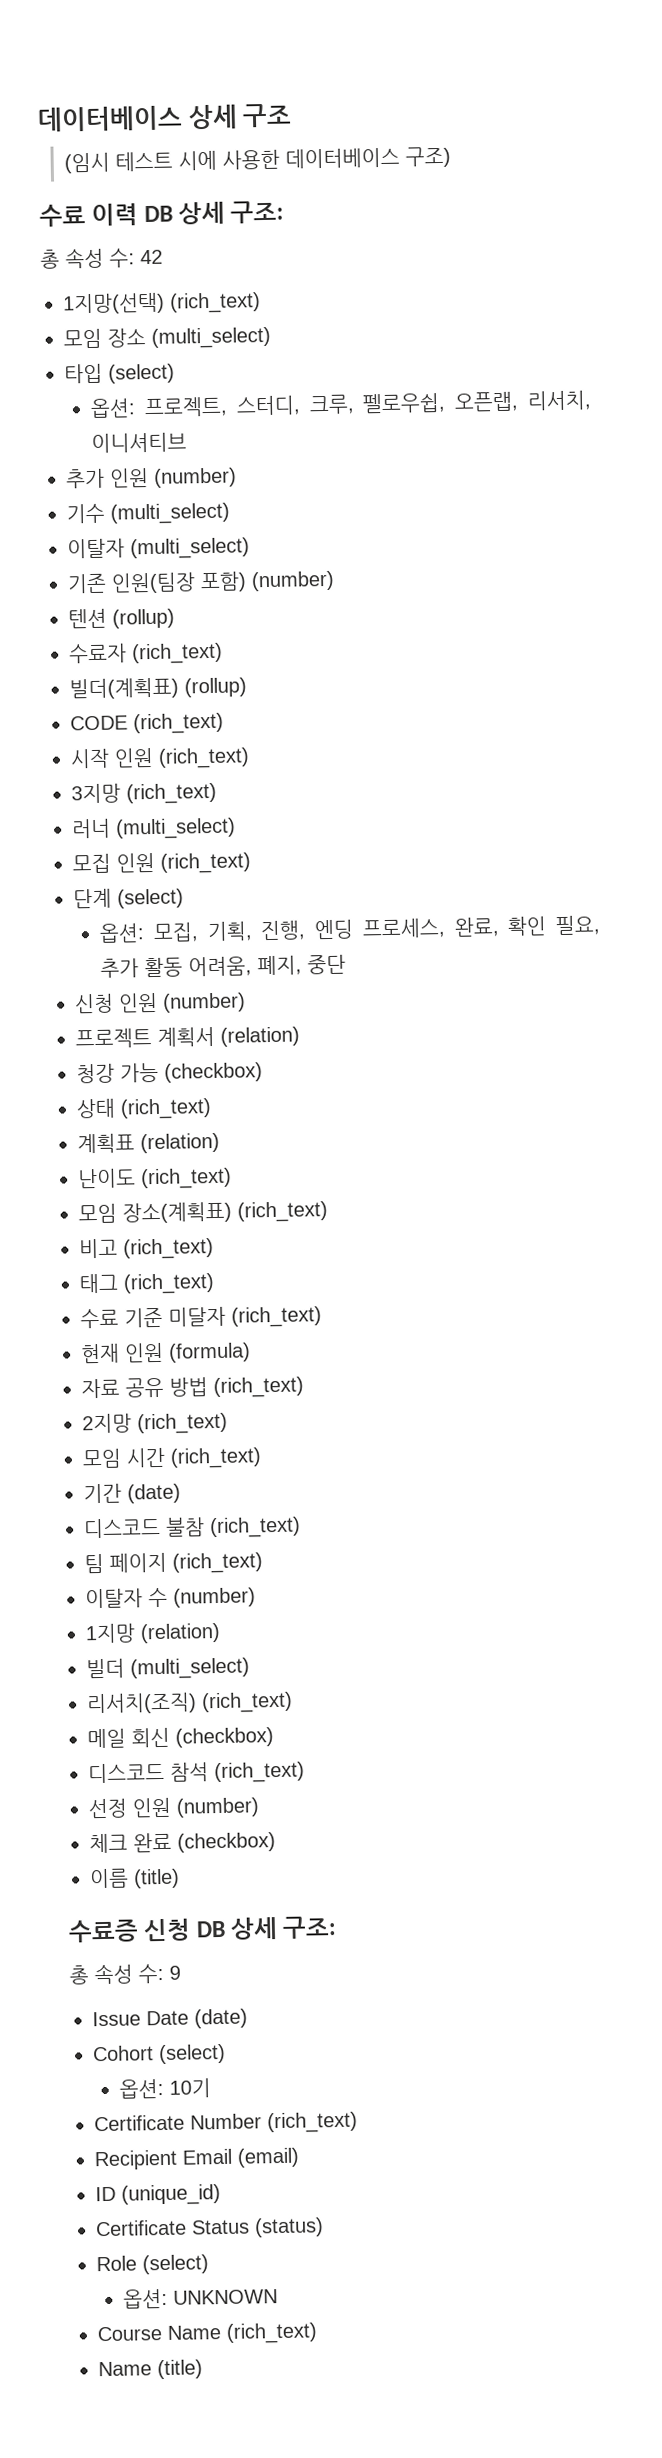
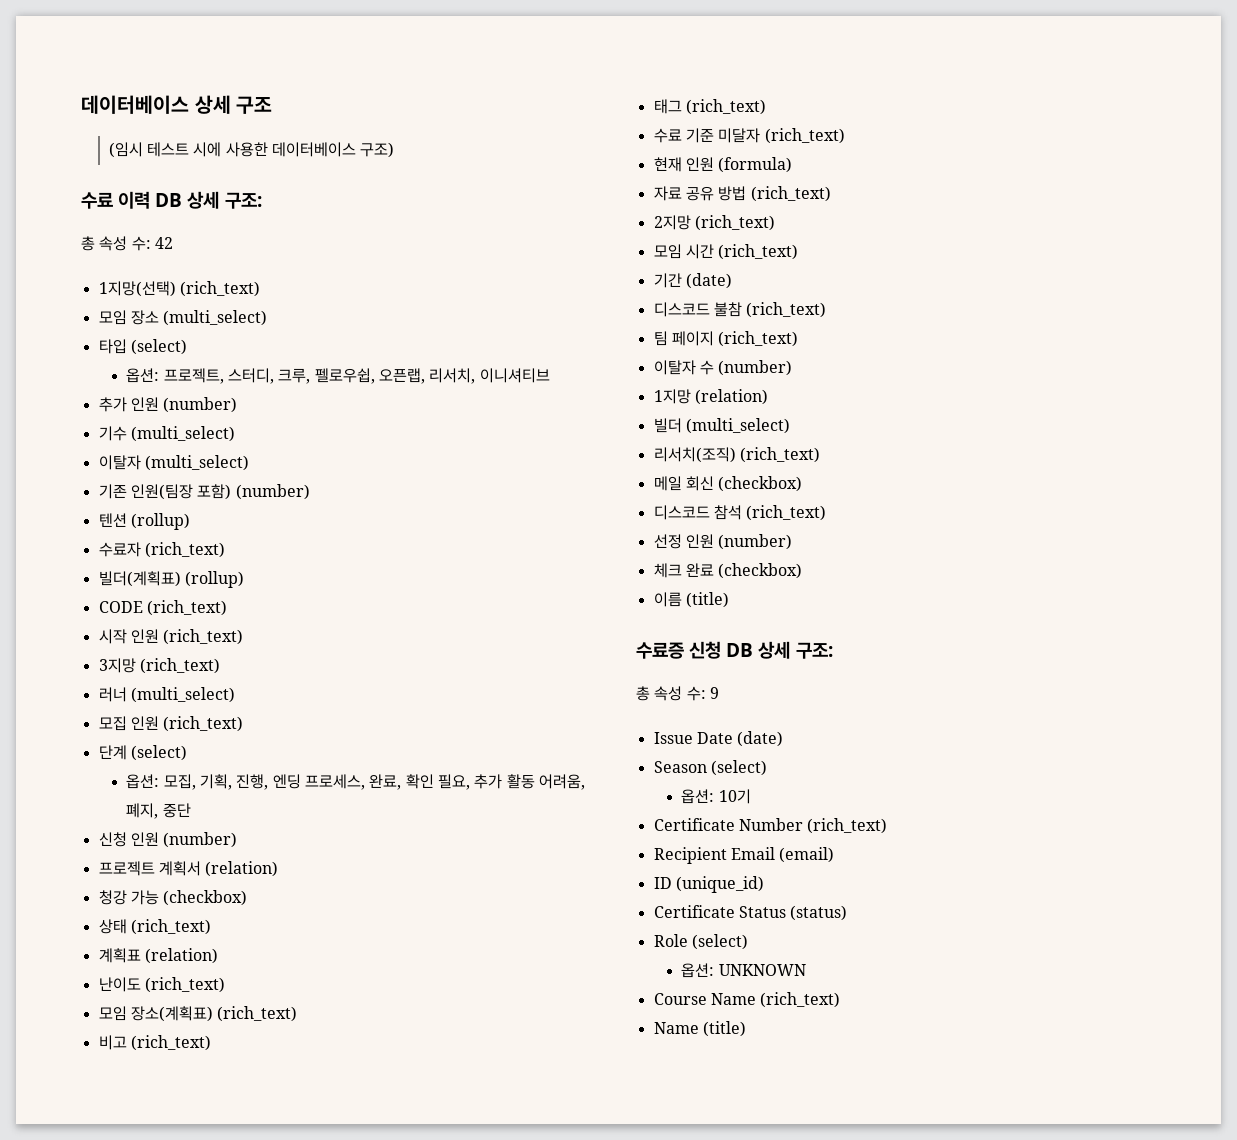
[92,2045,154,2062] Cohort -> [653,761,707,773] Season

